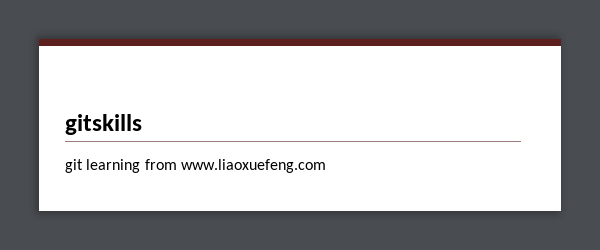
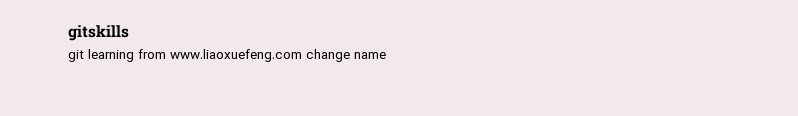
(326, 166) none -> [306,49,386,62] change name

